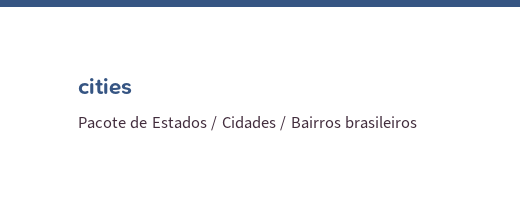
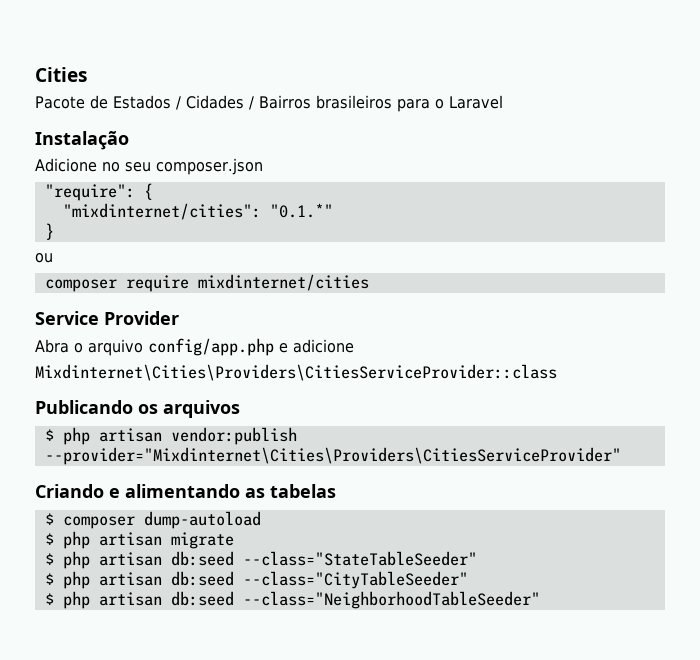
[78,78,132,95] cities -> [35,67,87,82] Cities
(418, 122) none -> [397,95,503,112] [35,131,129,150] [35,158,263,175] [44,183,153,201] [62,203,333,220] [44,223,54,240] [35,253,53,263] [44,274,369,292] [35,311,179,325] [35,338,354,356] [35,364,557,381] [35,400,240,418] [44,427,297,445] [44,447,621,465] [35,484,336,498] [44,511,261,529] [44,531,234,549] [44,551,477,569] [44,571,468,589] [44,591,540,609] para o Laravel // Instalação // Adicione no seu composer.json // "require": { // "mixdinternet/cities": "0.1.*" // } // ou // composer require mixdinternet/cities // Service Provider // Abra o arquivo config/app.php e adicione // Mixdinternet\Cities\Providers\CitiesServiceProvider::class // Publicando os arquivos // $ php artisan vendor:publish --provider="Mixdinternet\Cities\Providers\CitiesServiceProvider" // Criando e alimentando as tabelas // $ composer dump-autoload // $ php artisan migrate // $ php artisan db:seed --class="StateTableSeeder" // $ php artisan db:seed --class="CityTableSeeder" // $ php artisan db:seed --class="NeighborhoodTableSeeder"

